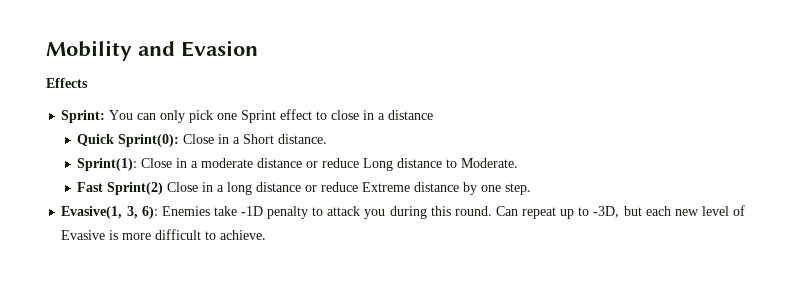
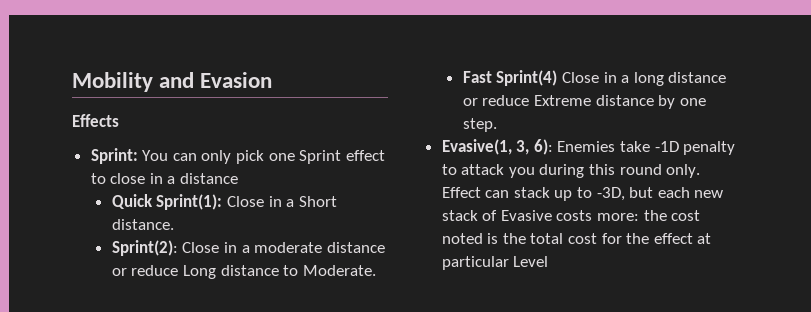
[118,134,180,147] Sprint(0): -> [156,194,223,210] Sprint(1):
[77,158,138,171] Sprint(1): -> [111,240,178,256] Sprint(2):
[107,182,164,195] Sprint(2) -> [496,70,558,86] Sprint(4)
[454,206,557,219] round. Can repeat -> [619,164,701,178] [441,187,550,198] round only. Effect can stack
[701,206,729,216] level -> [441,210,478,221] stack
[109,229,267,240] is more difficult to achieve. -> [556,210,701,221] [441,233,712,244] [441,256,549,270] costs more: the cost noted is the total cost for the effect at particular Level

